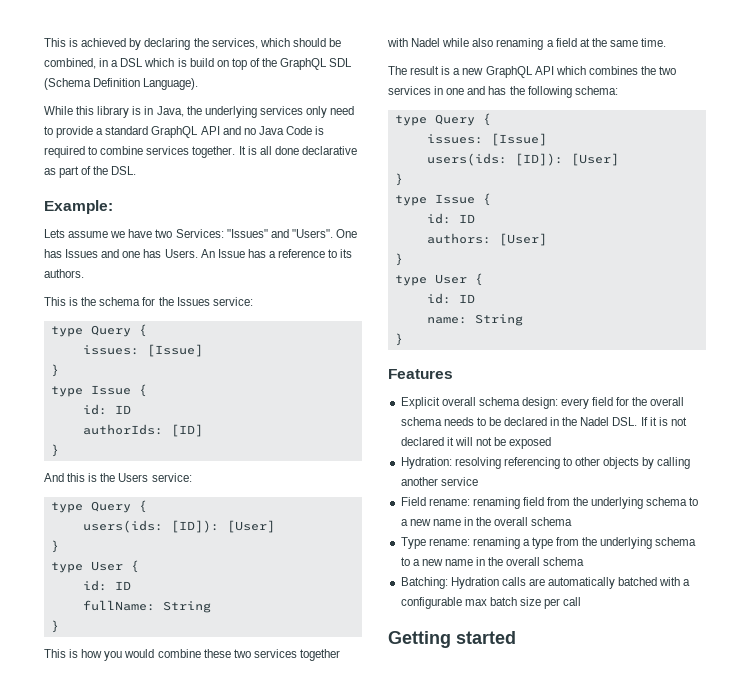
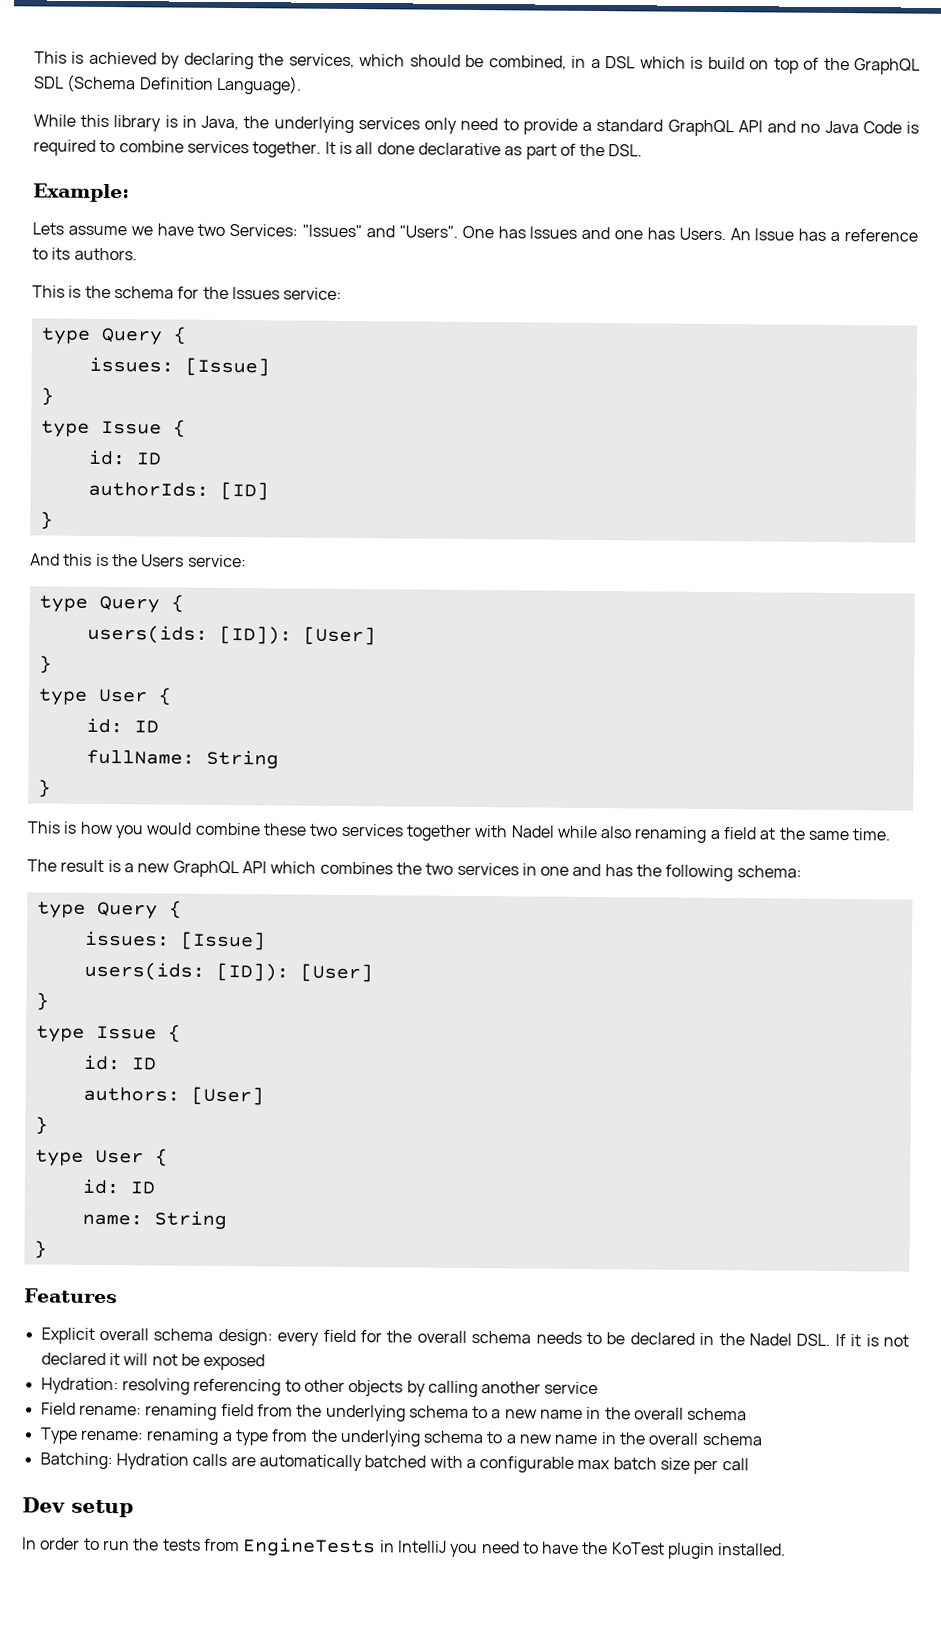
[388,631,516,648] Getting started -> [22,1497,134,1518] [22,1537,787,1560] Dev setup // In order to run the tests from EngineTests in IntelliJ you need to have the KoTest plugin installed.

